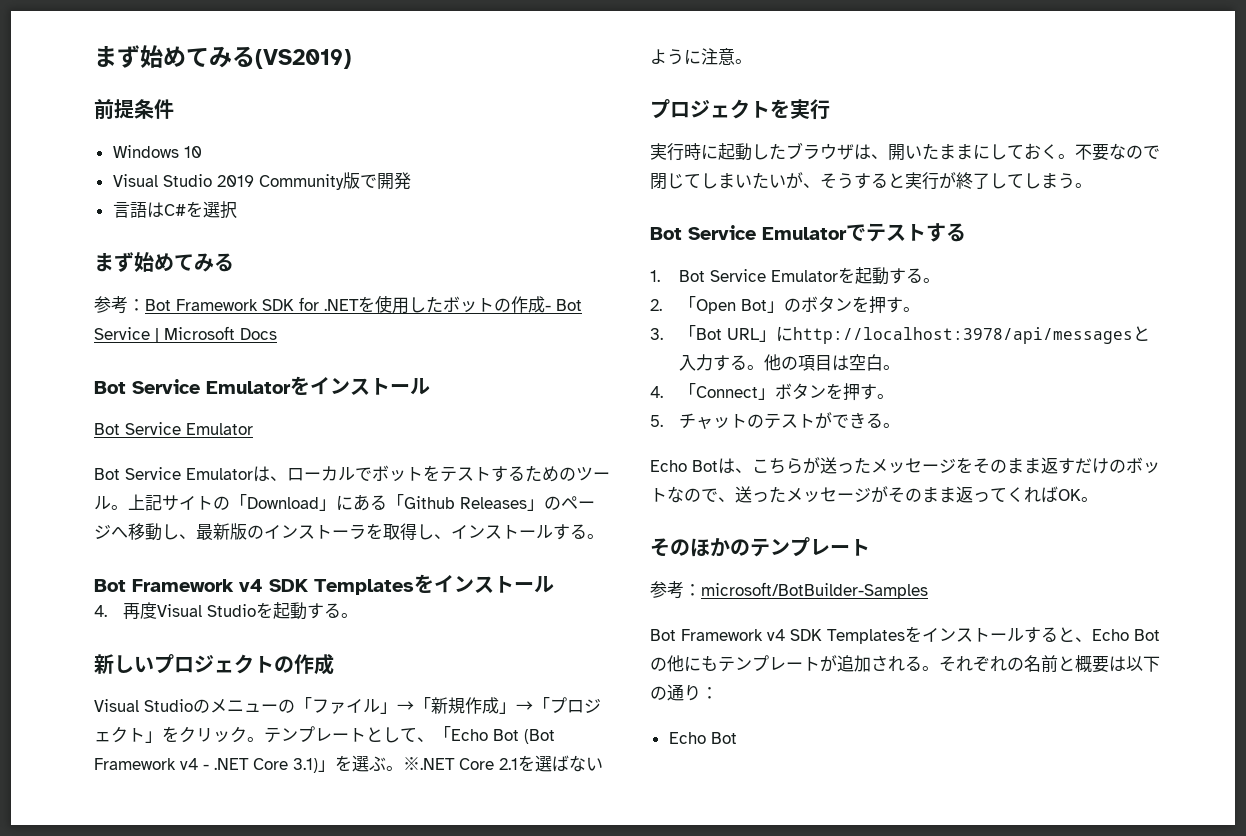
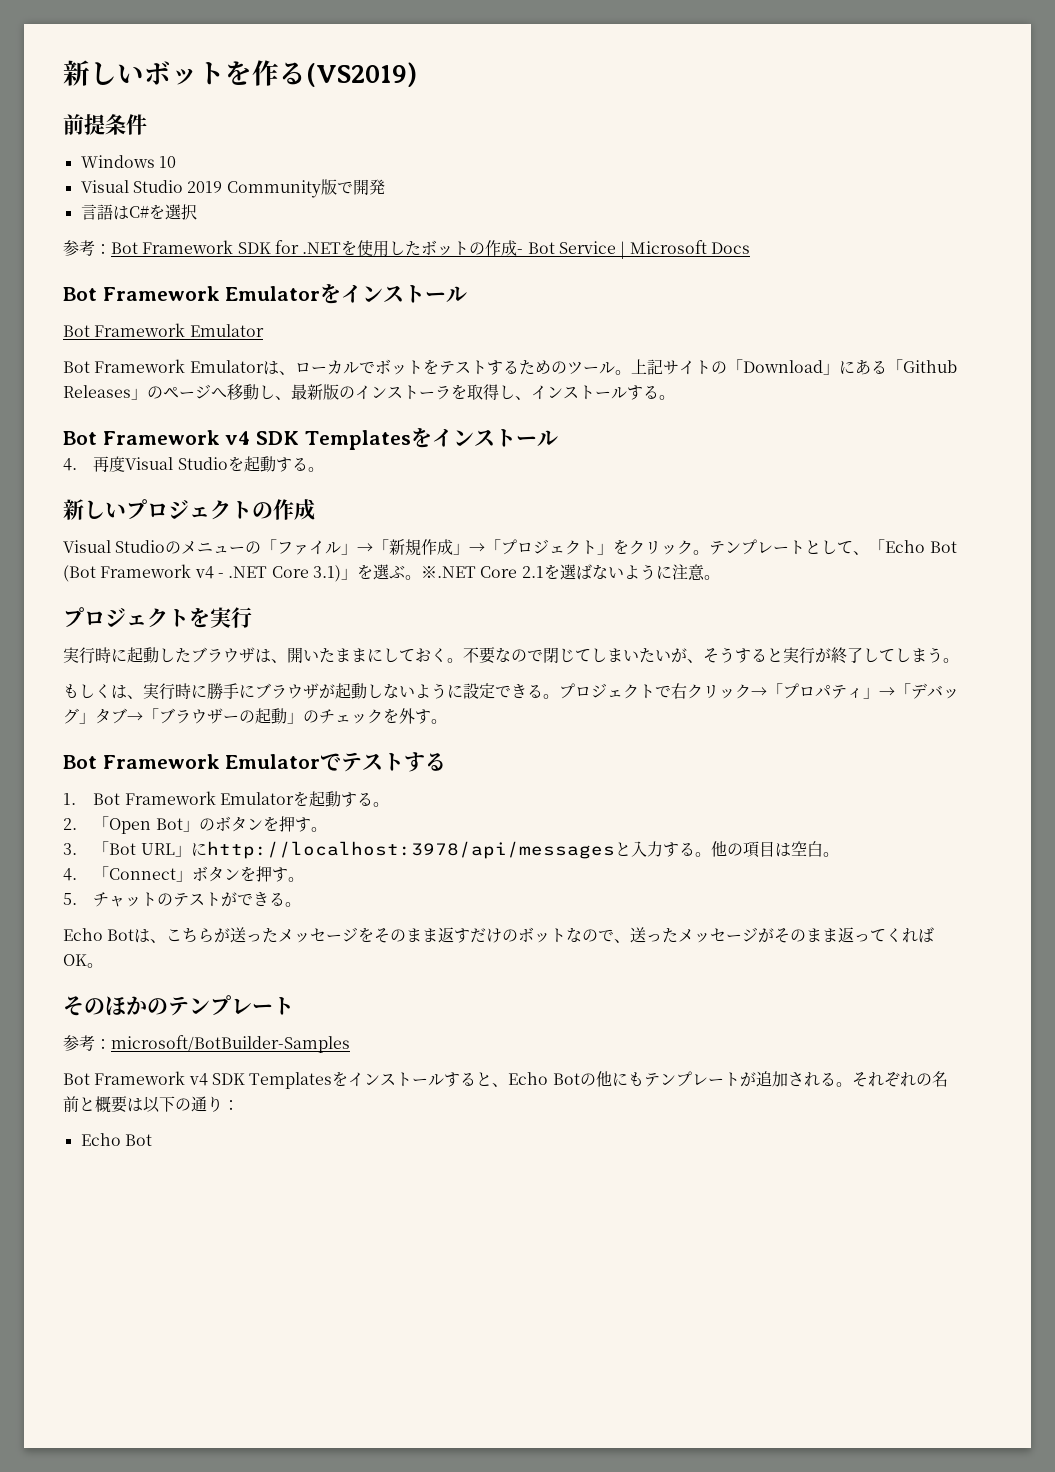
[94,45,232,68] まず始めてみ -> [63,60,279,86] 新しいボットを作
[94,252,234,272] // まず始めてみる -> (197, 212) none
[132,379,200,394] Service -> [102,286,220,301] Framework
[125,422,181,435] Service -> [94,323,186,337] Framework
[125,467,181,480] Service -> [94,359,186,373] Framework
[650,225,756,240] // Bot Service -> [63,683,959,700] [63,708,447,724] [63,754,220,769] // もしくは、実行時に勝手にブラウザが起動しないように設定できる。プロジェクトで右クリック→「プロパティ」→「デバッグ」タブ→「ブラウザーの起動」のチェックを外す。 // Bot Framework
[710,269,767,282] Service -> [124,791,216,805] Framework

